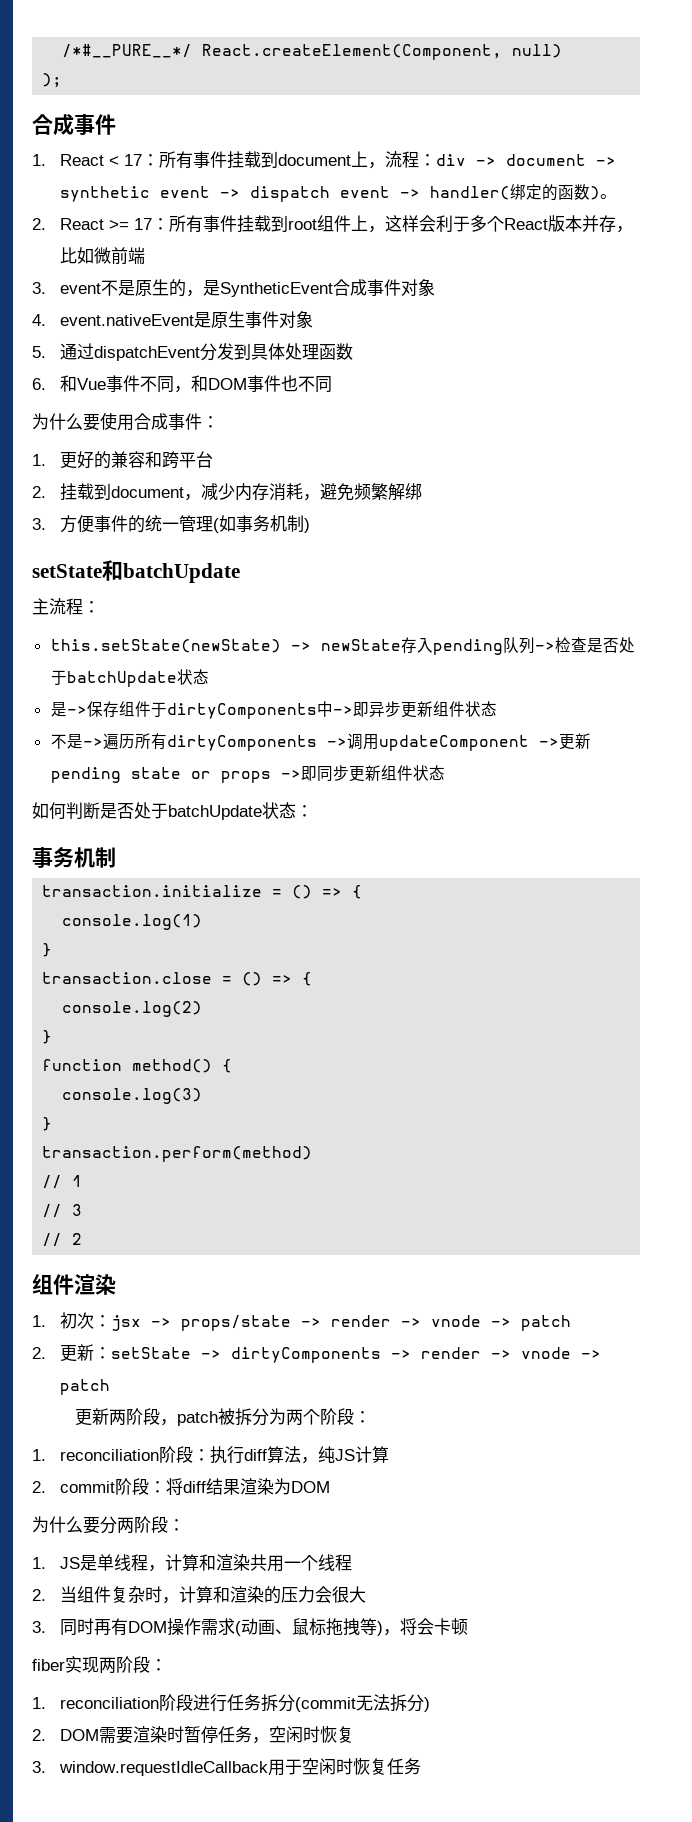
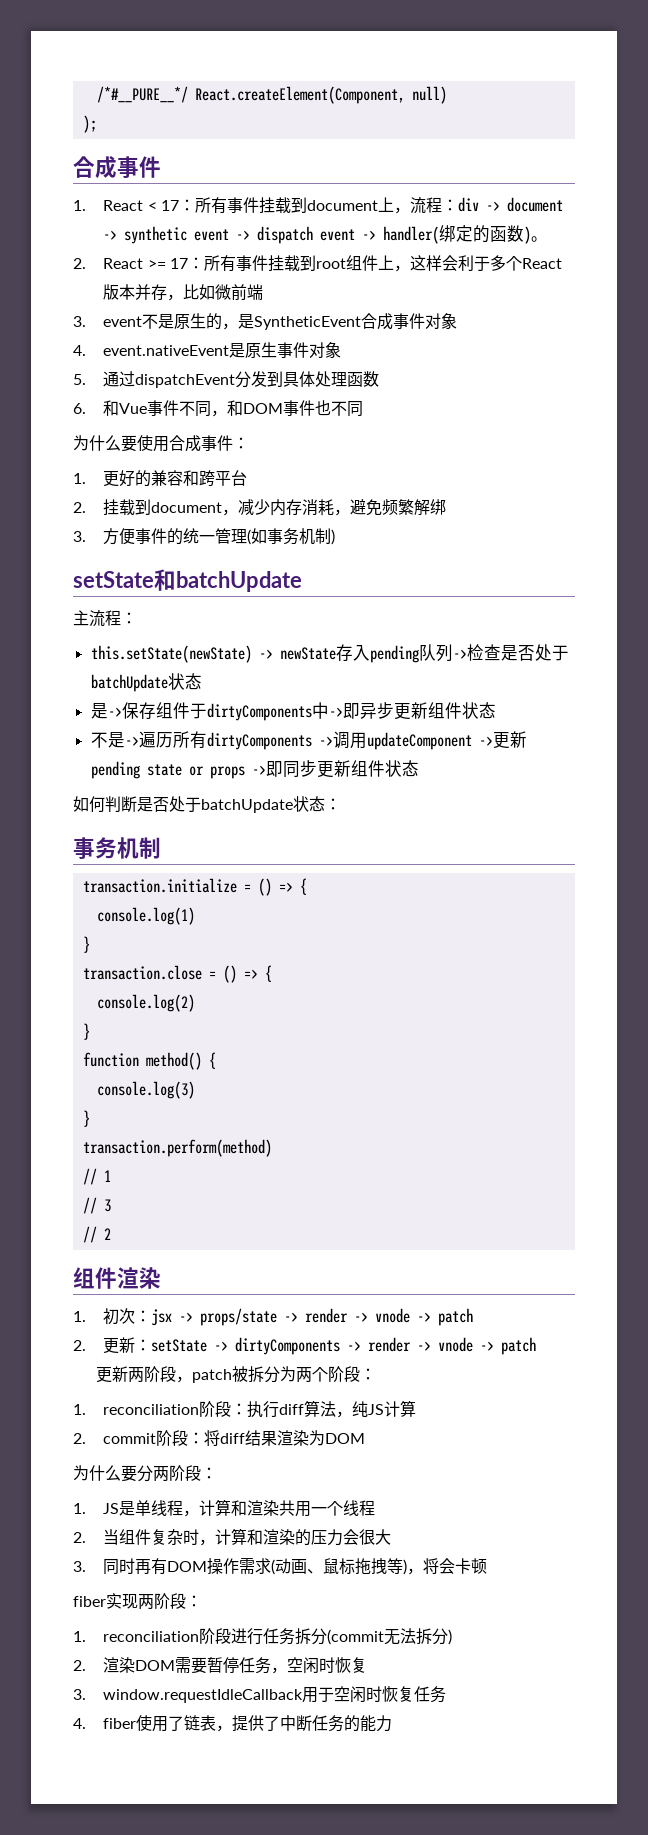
(46, 1735) none -> [103,1657,136,1673] 渲染
[132,1726,184,1743] 渲染时 -> (208, 1665) none
(421, 1766) none -> [73,1715,393,1732] // 4. fiber使用了链表，提供了中断任务的能力

